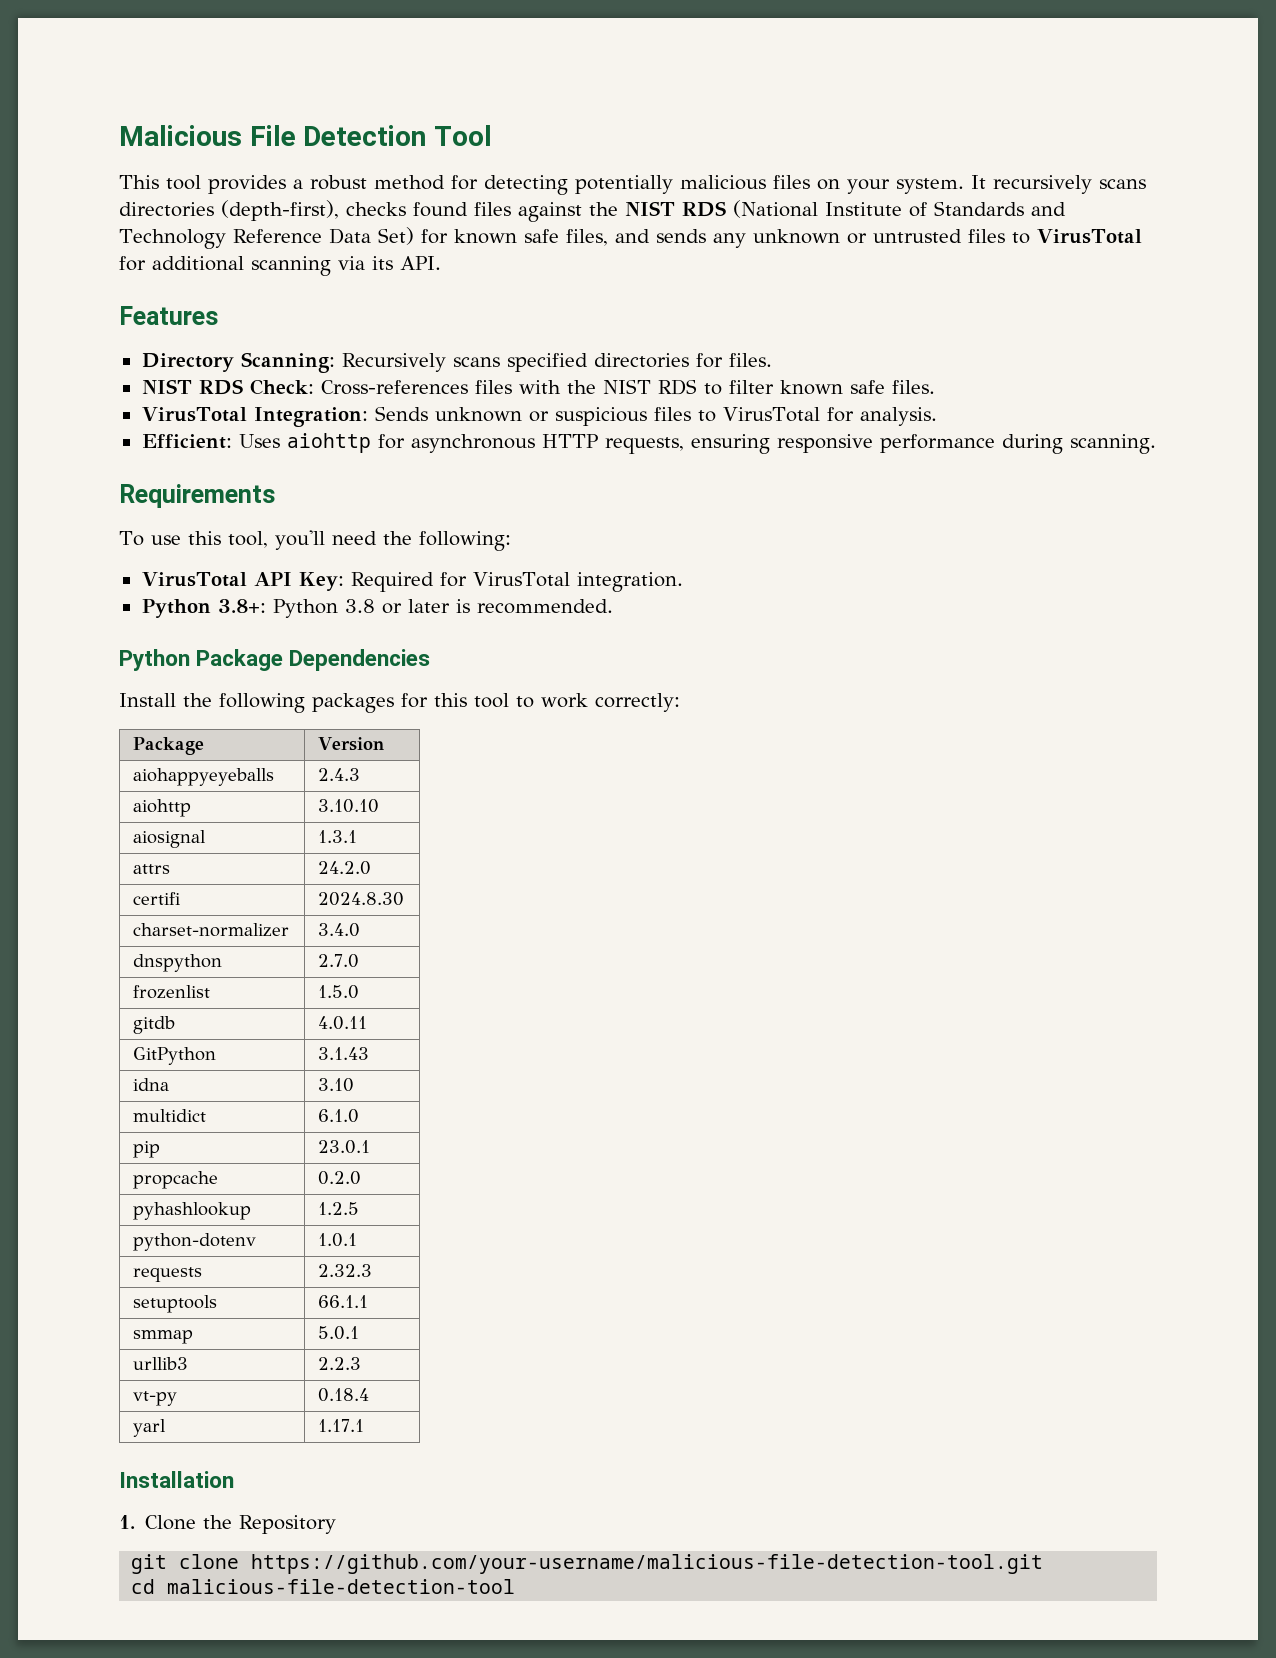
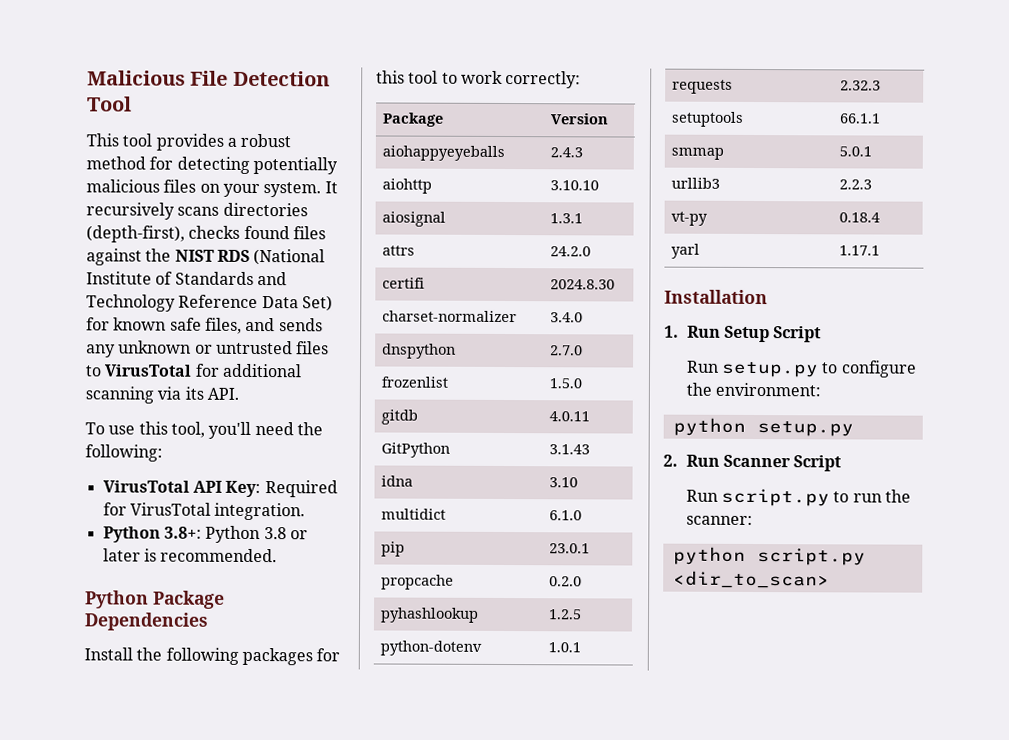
[119,306,218,325] [141,352,772,373] [141,379,935,395] [141,406,937,427] [141,433,1156,454] [119,484,275,508] // Features // Directory Scanning: Recursively scans specified directories for files. // NIST RDS Check: Cross-references files with the NIST RDS to filter known safe files. // VirusTotal Integration: Sends unknown or suspicious files to VirusTotal for analysis. // Efficient: Uses aiohttp for asynchronous HTTP requests, ensuring responsive performance during scanning. // Requirements -> (239, 393) none
[145,1515,337,1534] [131,1554,1044,1574] [131,1579,516,1594] Clone the Repository // git clone https://github.com/your-username/malicious-file-detection-tool.git // cd malicious-file-detection-tool -> [686,325,823,343] [685,360,917,378] [685,382,822,397] [672,417,854,437] [663,454,843,472] [685,488,912,507] [685,515,753,525] [672,546,866,566] [672,570,830,589] Run Setup Script // Run setup.py to configure the environment: // python setup.py // 2. Run Scanner Script // Run script.py to run the scanner: // python script.py <dir_to_scan>

